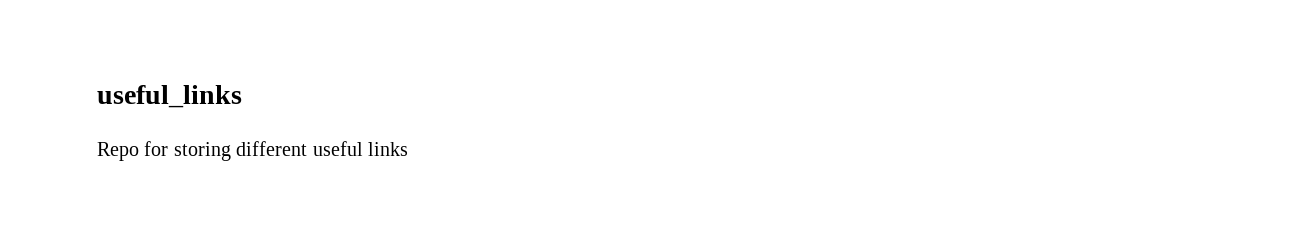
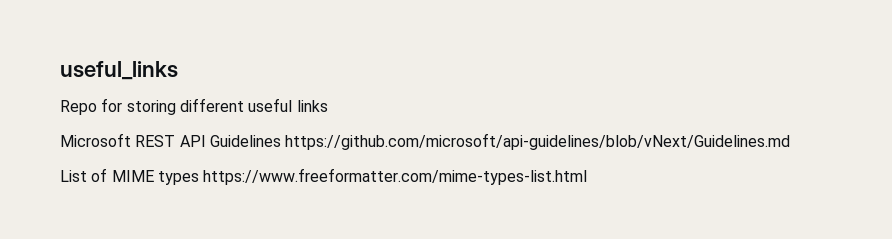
(408, 149) none -> [60,133,791,150] [60,168,588,185] // Microsoft REST API Guidelines https://github.com/microsoft/api-guidelines/blob/vNext/Guidelines.md // List of MIME types https://www.freeformatter.com/mime-types-list.html

